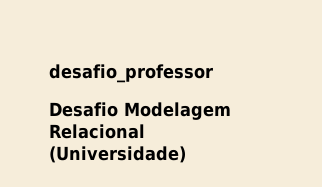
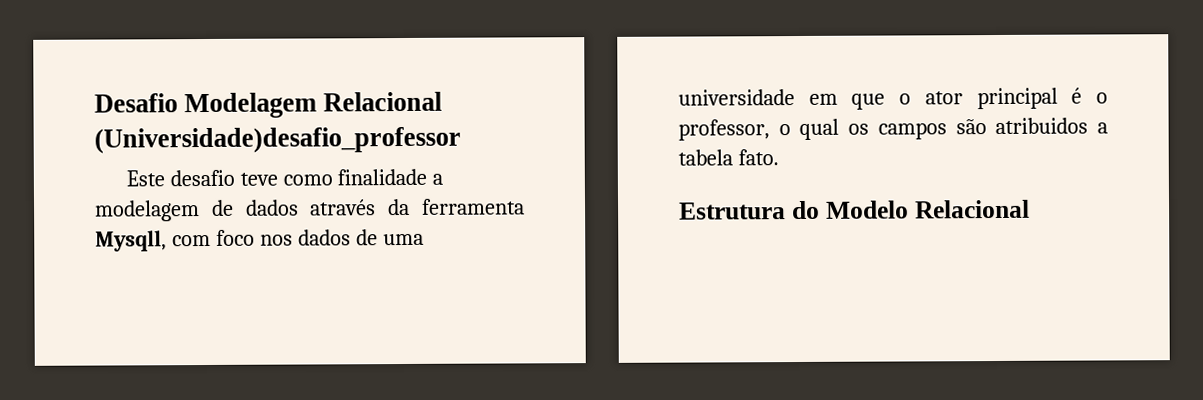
[49,64,213,83] desafio_professor // -> (94, 103) none
[49,146,186,163] (Universidade) -> [94,126,461,154] [125,168,444,187] [94,198,525,222] [95,229,424,252] [678,87,1108,110] [678,117,1108,141] [678,149,779,166] [679,199,1030,220] (Universidade)desafio_professor // Este desafio teve como finalidade a modelagem de dados através da ferramenta Mysqll, com foco nos dados de uma universidade em que o ator principal é o professor, o qual os campos são atribuidos a tabela fato. // Estrutura do Modelo Relacional

